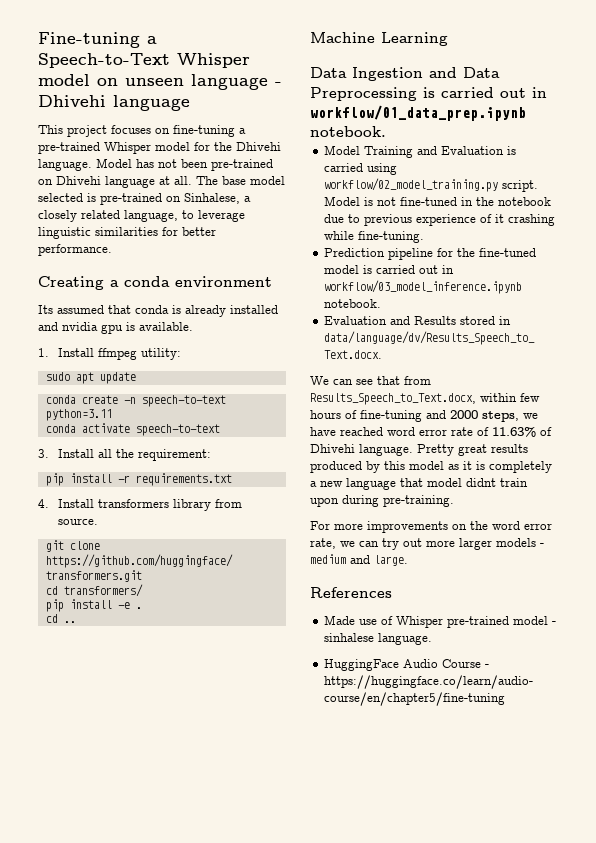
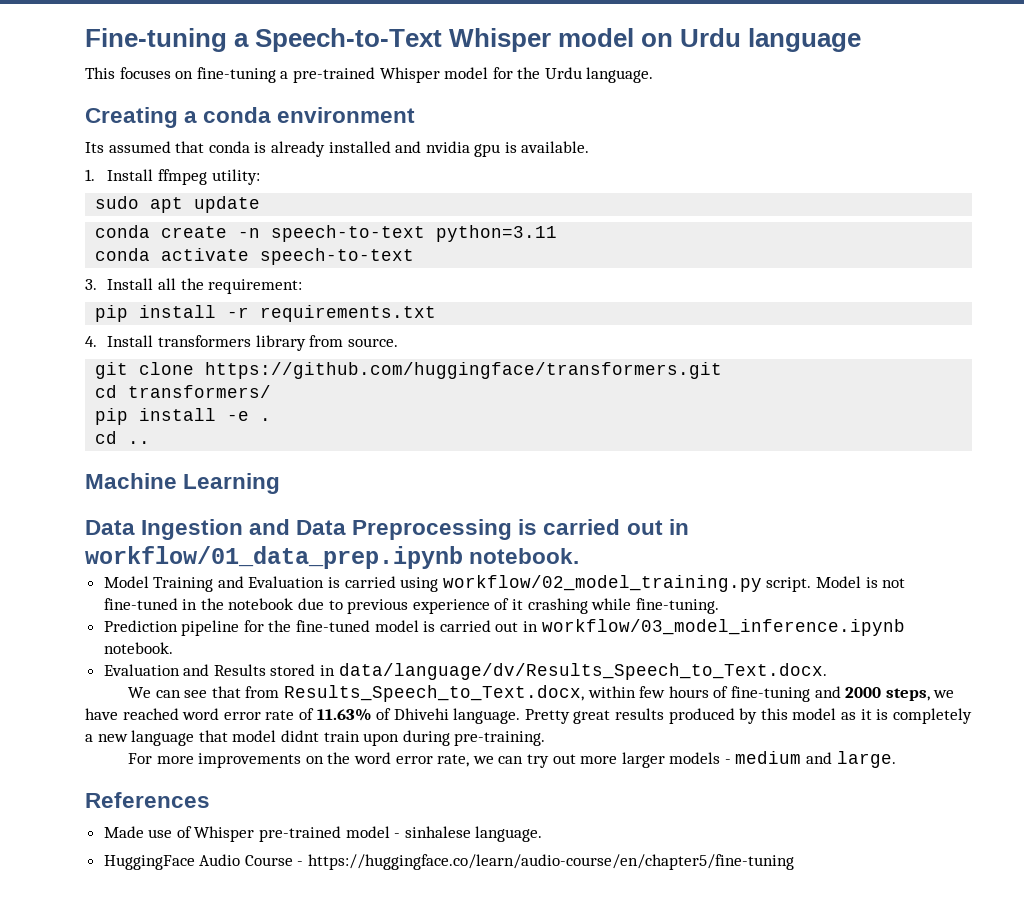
[125,74,282,90] [38,95,106,107] unseen language - Dhivehi -> [680,28,742,47] Urdu
[67,125,107,137] project -> (115, 73) none
[236,142,281,151] [38,158,273,171] [38,176,285,188] [38,193,251,205] [38,210,245,222] [38,227,216,239] [38,244,112,256] Dhivehi language. Model has not been pre-trained on Dhivehi language at all. The base model selected is pre-trained on Sinhalese, a closely related language, to leverage linguistic similarities for better performance. -> [544,67,654,83] Urdu language.

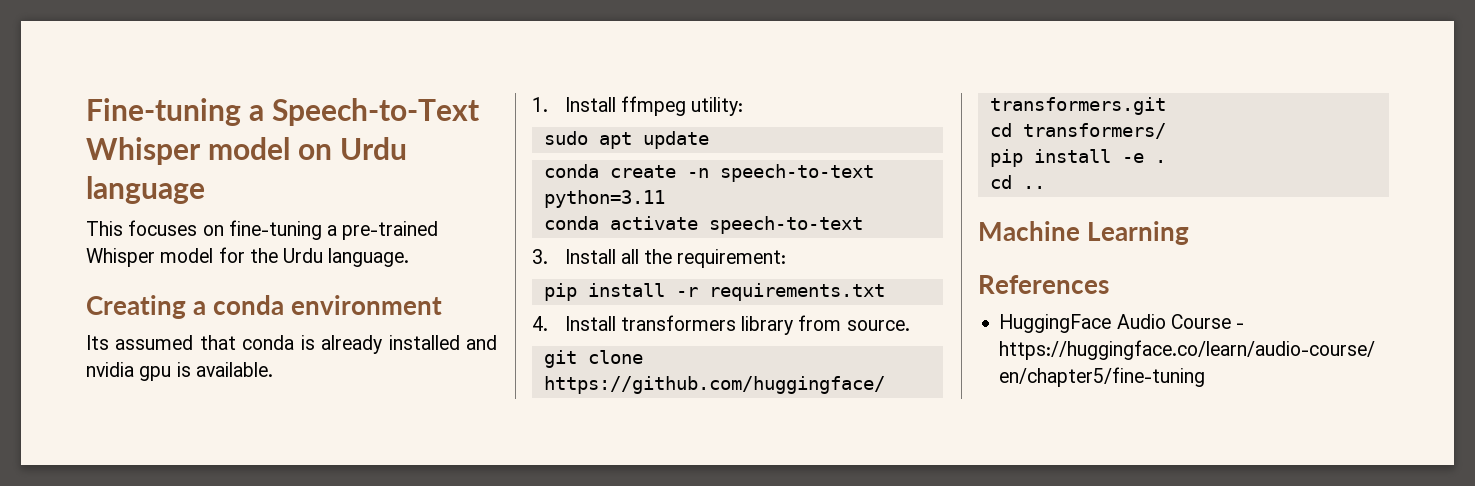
[85,519,689,540] [85,546,580,569] [103,575,906,592] [103,598,719,614] [103,619,905,636] [103,642,173,654] [103,663,827,680] [128,685,955,702] [85,708,972,724] [85,730,546,746] [128,751,896,768] [85,792,210,808] [103,826,543,842] Data Ingestion and Data Preprocessing is carried out in workflow/01_data_prep.ipynb notebook. // Model Training and Evaluation is carried using workflow/02_model_training.py script. Model is not fine-tuned in the notebook due to previous experience of it crashing while fine-tuning. // Prediction pipeline for the fine-tuned model is carried out in workflow/03_model_inference.ipynb notebook. // Evaluation and Results stored in data/language/dv/Results_Speech_to_Text.docx. // We can see that from Results_Speech_to_Text.docx, within few hours of fine-tuning and 2000 steps, we have reached word error rate of 11.63% of Dhivehi language. Pretty great results produced by this model as it is completely a new language that model didnt train upon during pre-training. // For more improvements on the word error rate, we can try out more larger models - medium and large. // References // Made use of Whisper pre-trained model - sinhalese language. -> [978,275,1109,294] References

